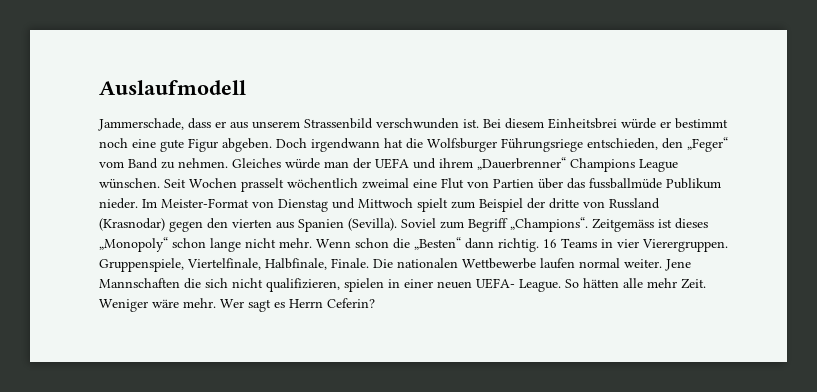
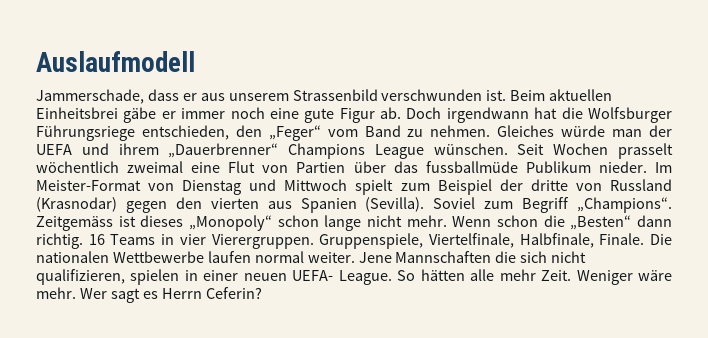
[483,118,728,129] Bei diesem Einheitsbrei würde er bestimmt -> [510,89,613,101] [36,107,226,123] Beim aktuellen Einheitsbrei gäbe er immer
[222,138,272,152] abgeben. -> [380,107,402,119] ab.

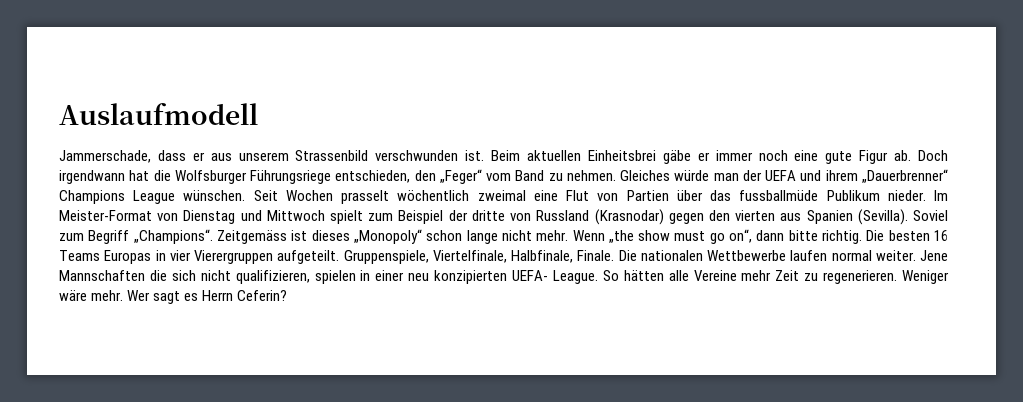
[497,215,672,230] [36,233,83,249] schon die „Besten“ dann richtig. -> [608,229,930,244] „the show must go on“, dann bitte richtig. Die besten
(156, 239) none -> [104,250,152,264] Europas
[211,234,314,249] Vierergruppen. -> [194,250,340,264] Vierergruppen aufgeteilt.
[243,273,287,281] neuen -> [408,270,508,284] neu konzipierten
[499,269,572,281] mehr Zeit. -> [693,270,898,284] Vereine mehr Zeit zu regenerieren.

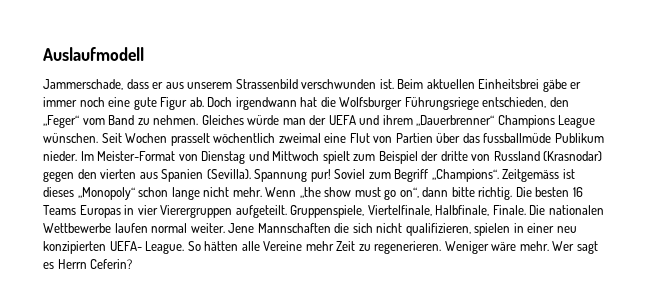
(908, 217) none -> [254,169,331,182] Spannung pur!

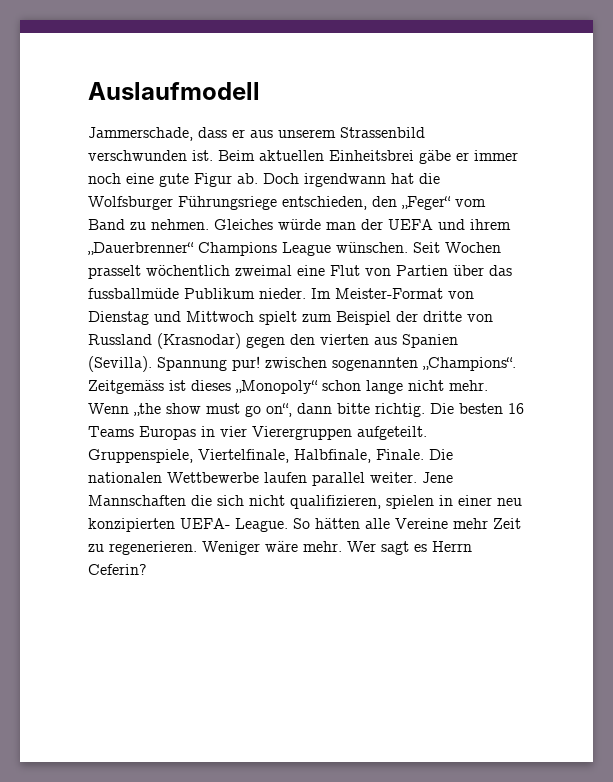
[334,169,429,182] Soviel zum Begriff -> [265,357,418,371] zwischen sogenannten
[151,223,188,233] normal -> [312,472,365,486] parallel

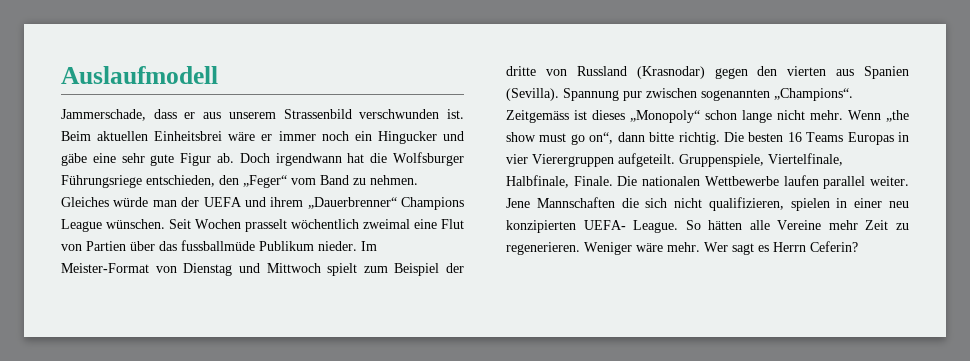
[419,150,451,164] gäbe -> [228,132,256,141] wäre
[126,173,154,184] eine -> [354,131,464,144] [61,153,145,166] ein Hingucker und gäbe eine sehr
[232,356,260,371] pur! -> [623,91,642,101] pur

